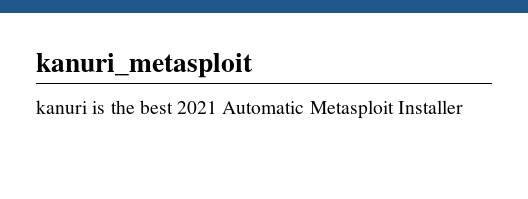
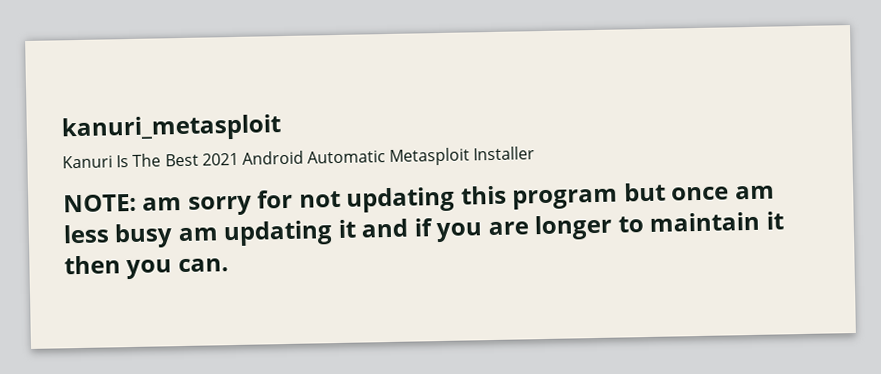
[36,100,463,119] kanuri is the best 2021 Automatic Metasploit Installer -> [62,146,536,169] [63,182,775,216] [63,211,784,249] [64,255,229,280] Kanuri Is The Best 2021 Android Automatic Metasploit Installer // NOTE: am sorry for not updating this program but once am less busy am updating it and if you are longer to maintain it then you can.

